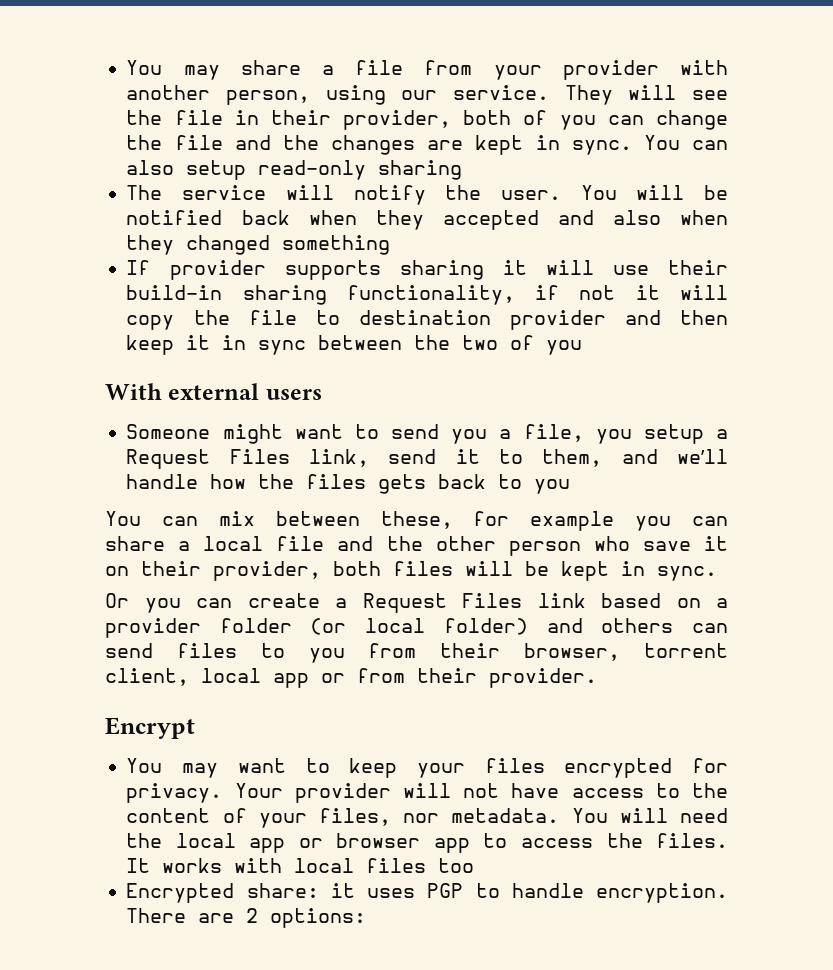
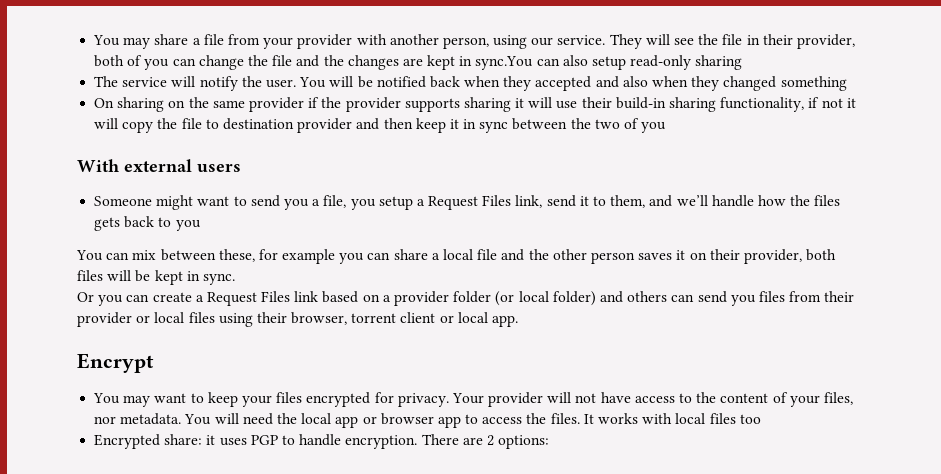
[571,135,680,155] sync. You -> [475,56,534,70] sync.You
[126,260,151,275] If -> [94,97,342,112] On sharing on the same provider if the
[593,536,691,551] who save -> [638,253,673,260] saves
[176,643,728,663] [105,668,597,688] files to you from their browser, torrent client, local app or from their provider. -> [730,291,855,306] [77,312,519,327] you files from their provider or local files using their browser, torrent client or local app.

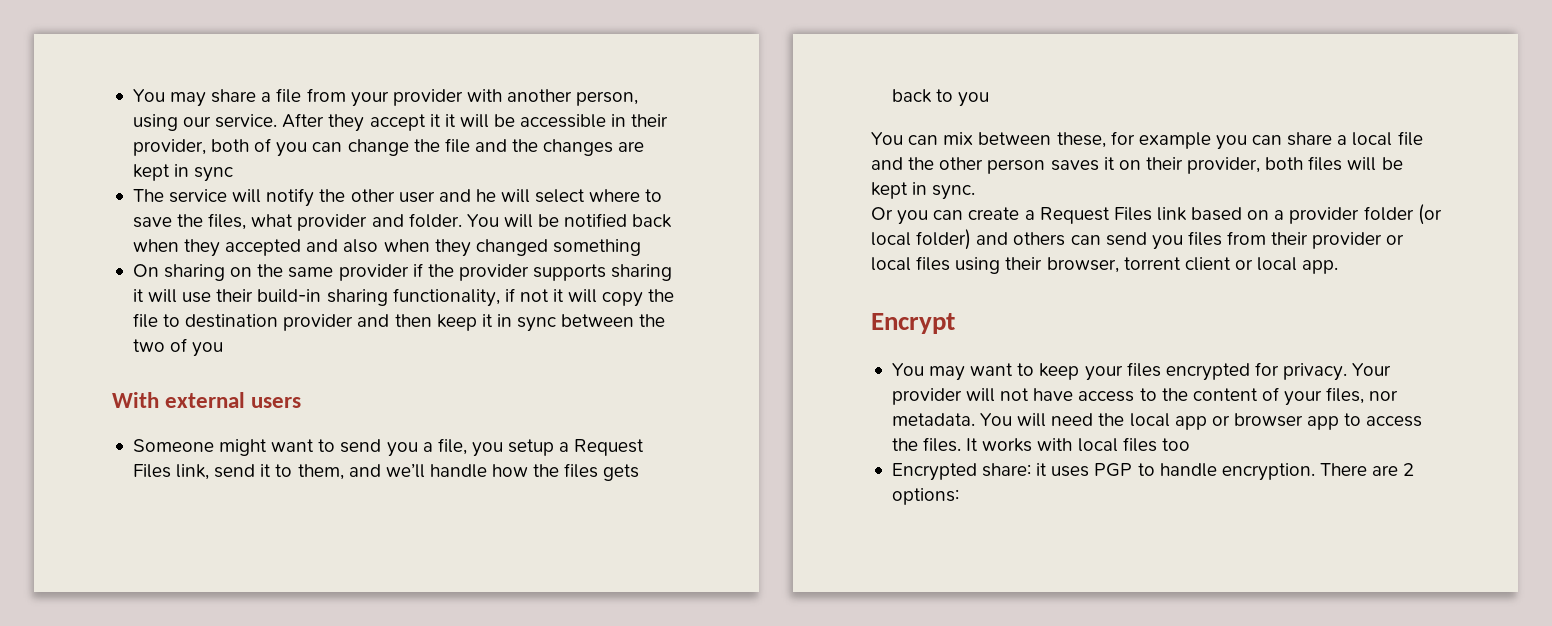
[609,34,743,49] They will see the file -> [282,113,607,132] After they accept it it will be accessible
[475,55,743,70] sync.You can also setup read-only sharing -> [194,167,234,182] sync
[265,79,296,88] user. -> [350,189,663,203] [132,213,462,231] other user and he will select where to save the files, what provider and folder.

